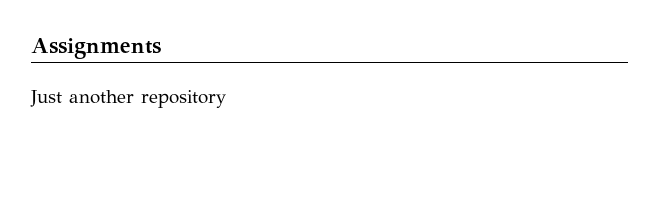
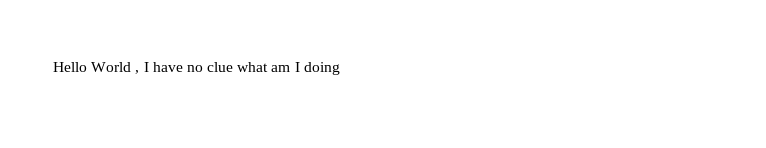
[31,38,161,59] [30,90,226,108] Assignments // Just another repository -> [53,62,340,75] Hello World , I have no clue what am I doing

